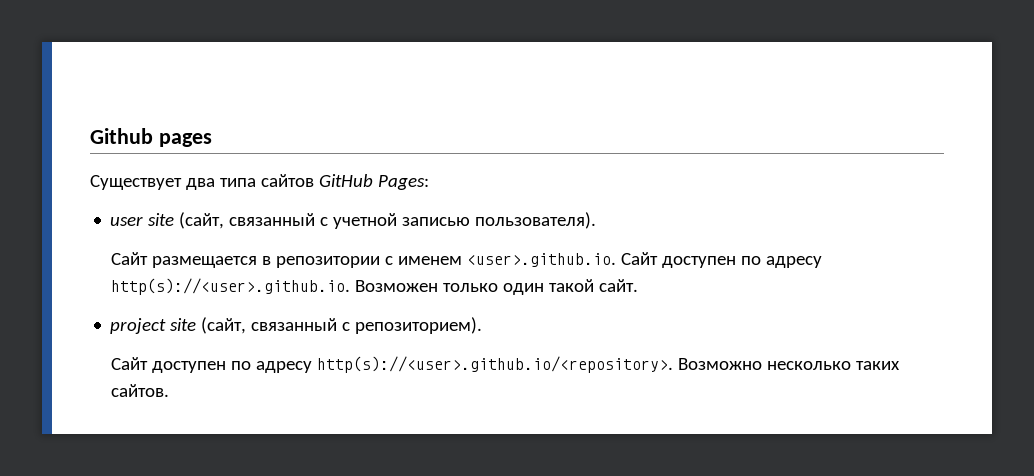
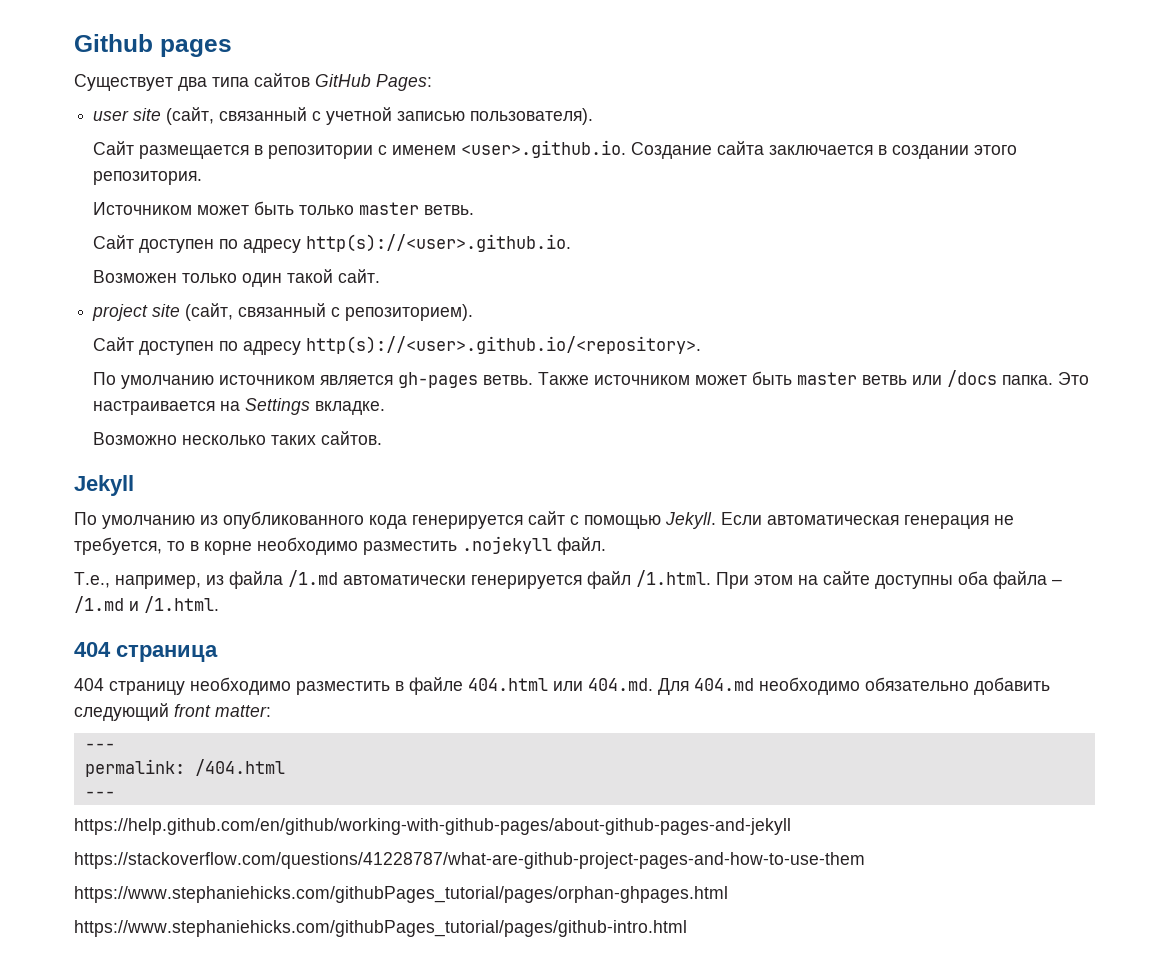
(617, 260) none -> [631,141,1018,159] [93,171,203,185] [93,201,475,215] Создание сайта заключается в создании этого репозитория. // Источником может быть только master ветвь. //
(351, 286) none -> (572, 243) //
[678,358,901,370] [111,384,170,397] Возможно несколько таких сайтов. -> [93,370,1090,389] [93,398,386,415] [93,431,383,445] [74,475,134,496] [74,511,1014,529] [74,536,606,555] [74,570,1062,589] [74,596,219,613] [74,642,218,662] [74,677,1050,695] [74,703,271,721] [84,743,115,750] [84,759,285,777] [84,791,115,798] [74,818,791,835] [74,852,865,869] [74,886,728,903] [74,920,687,937] // По умолчанию источником является gh-pages ветвь. Также источником может быть master ветвь или /docs папка. Это настраивается на Settings вкладке. // Возможно несколько таких сайтов. // Jekyll // По умолчанию из опубликованного кода генерируется сайт с помощью Jekyll. Если автоматическая генерация не требуется, то в корне необходимо разместить .nojekyll файл. // Т.е., например, из файла /1.md автоматически генерируется файл /1.html. При этом на сайте доступны оба файла – /1.md и /1.html. // 404 страница // 404 страницу необходимо разместить в файле 404.html или 404.md. Для 404.md необходимо обязательно добавить следующий front matter: // --- // permalink: /404.html // --- // https://help.github.com/en/github/working-with-github-pages/about-github-pages-and-jekyll // https://stackoverflow.com/questions/41228787/what-are-github-project-pages-and-how-to-use-them // https://www.stephaniehicks.com/githubPages_tutorial/pages/orphan-ghpages.html // https://www.stephaniehicks.com/githubPages_tutorial/pages/github-intro.html

